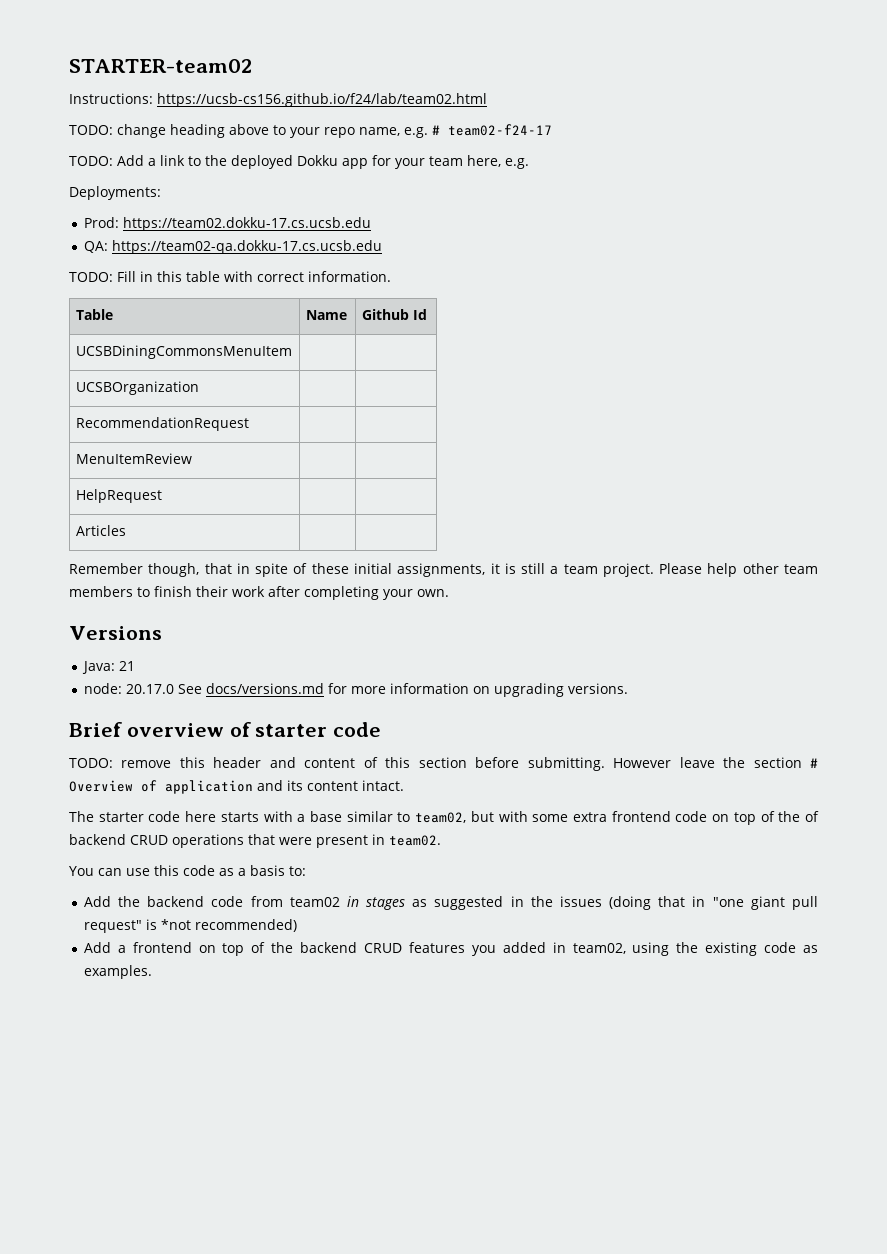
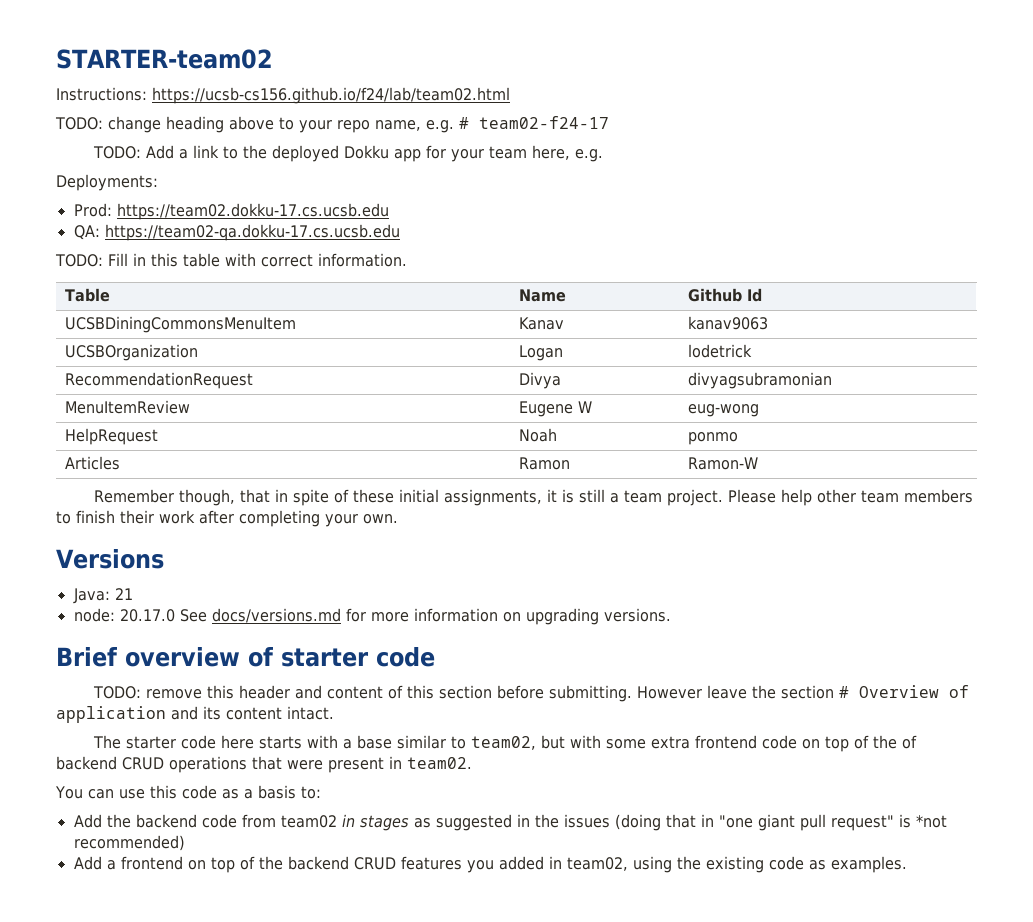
(292, 352) | -> [519,317,565,330] [688,316,769,330] Kanav | kanav9063
(199, 388) | -> [519,345,564,361] [688,344,753,358] Logan | lodetrick
(249, 424) | -> [519,372,562,389] [688,372,833,389] Divya | divyagsubramonian
(192, 458) | -> [519,401,593,417] [688,404,760,417] Eugene W | eug-wong
(162, 496) | -> [519,428,558,442] [688,432,739,445] Noah | ponmo
(126, 530) | -> [519,457,571,470] [688,457,759,470] Ramon | Ramon-W

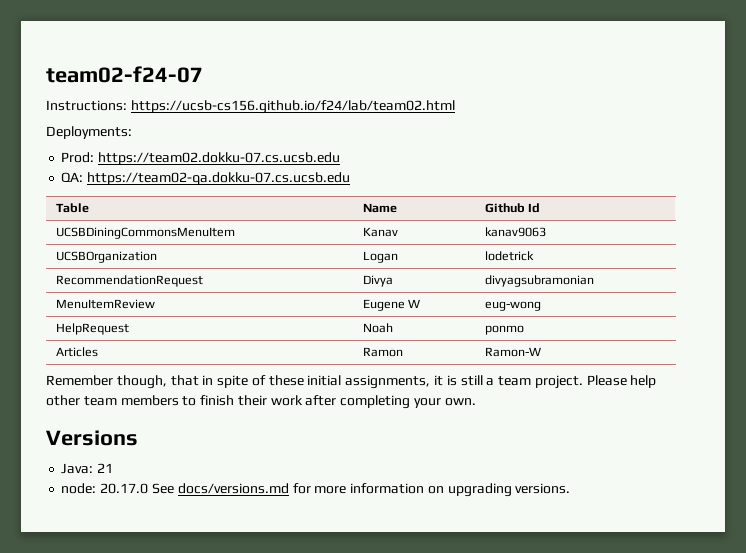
[56,49,273,69] STARTER-team02 -> [46,66,203,83] team02-f24-07
[55,116,609,133] [92,145,603,162] // TODO: change heading above to your repo name, e.g. # team02-f24-17 // TODO: Add a link to the deployed Dokku app for your team here, e.g. -> (455, 107) none
[116,203,389,220] https://team02.dokku-17.cs.ucsb.edu -> [98,152,341,165] https://team02.dokku-07.cs.ucsb.edu
[104,224,400,241] [55,253,407,267] https://team02-qa.dokku-17.cs.ucsb.edu // TODO: Fill in this table with correct information. -> [87,172,351,185] https://team02-qa.dokku-07.cs.ucsb.edu
[56,647,435,667] [92,685,969,702] [56,706,334,723] [92,735,917,752] [56,756,472,773] [55,785,321,799] [73,814,947,831] [73,835,185,851] [73,856,907,873] // Brief overview of starter code // TODO: remove this header and content of this section before submitting. However leave the section # Overview of application and its content intact. // The starter code here starts with a base similar to team02, but with some extra frontend code on top of the of backend CRUD operations that were present in team02. // You can use this code as a basis to: // Add the backend code from team02 in stages as suggested in the issues (doing that in "one giant pull request" is *not recommended) // Add a frontend on top of the backend CRUD features you added in team02, using the existing code as examples. -> (571, 488) none

